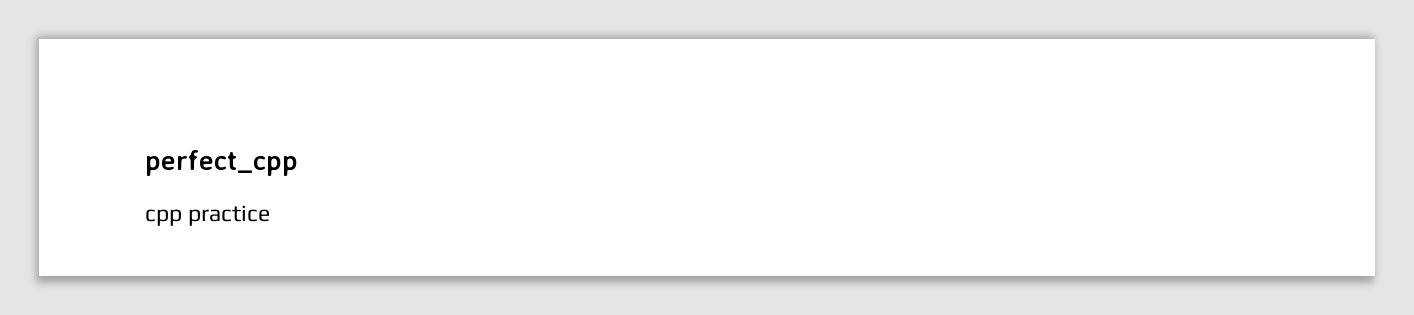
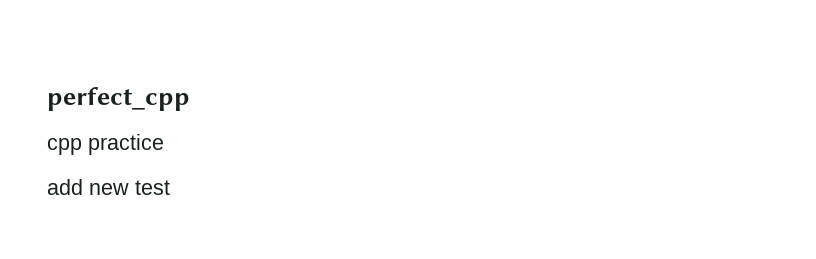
(271, 215) none -> [47,179,170,195] // add new test

